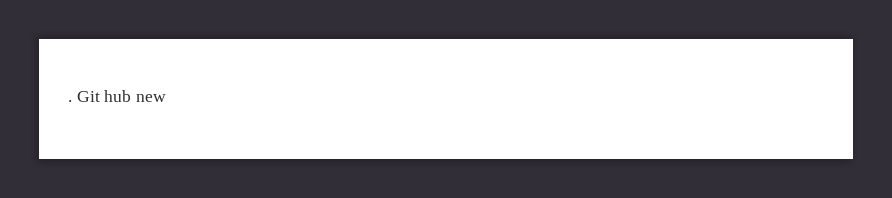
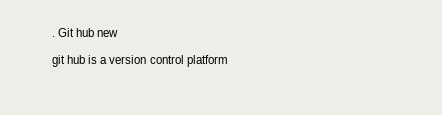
(167, 98) none -> [52,55,228,67] // git hub is a version control platform

